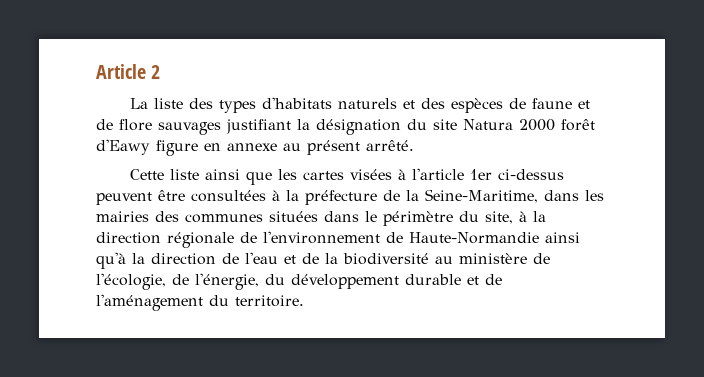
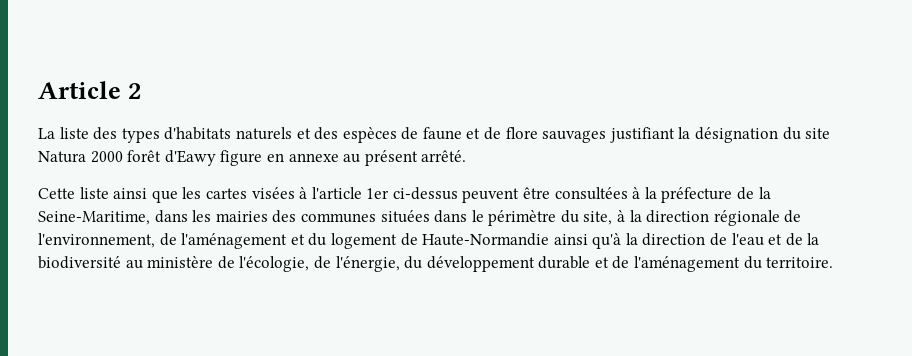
[263,231,380,244] l'environnement -> [38,233,397,249] l'environnement, de l'aménagement et du logement

